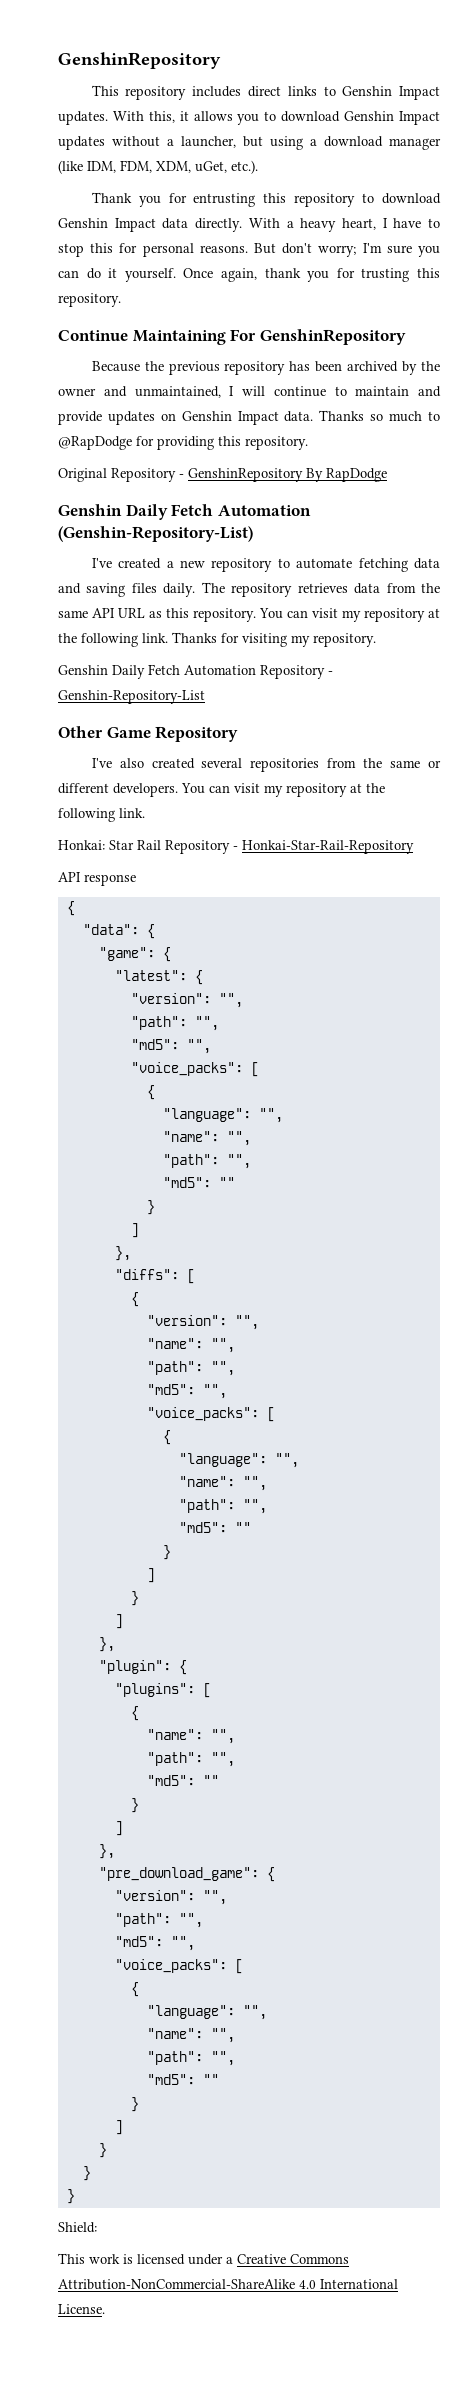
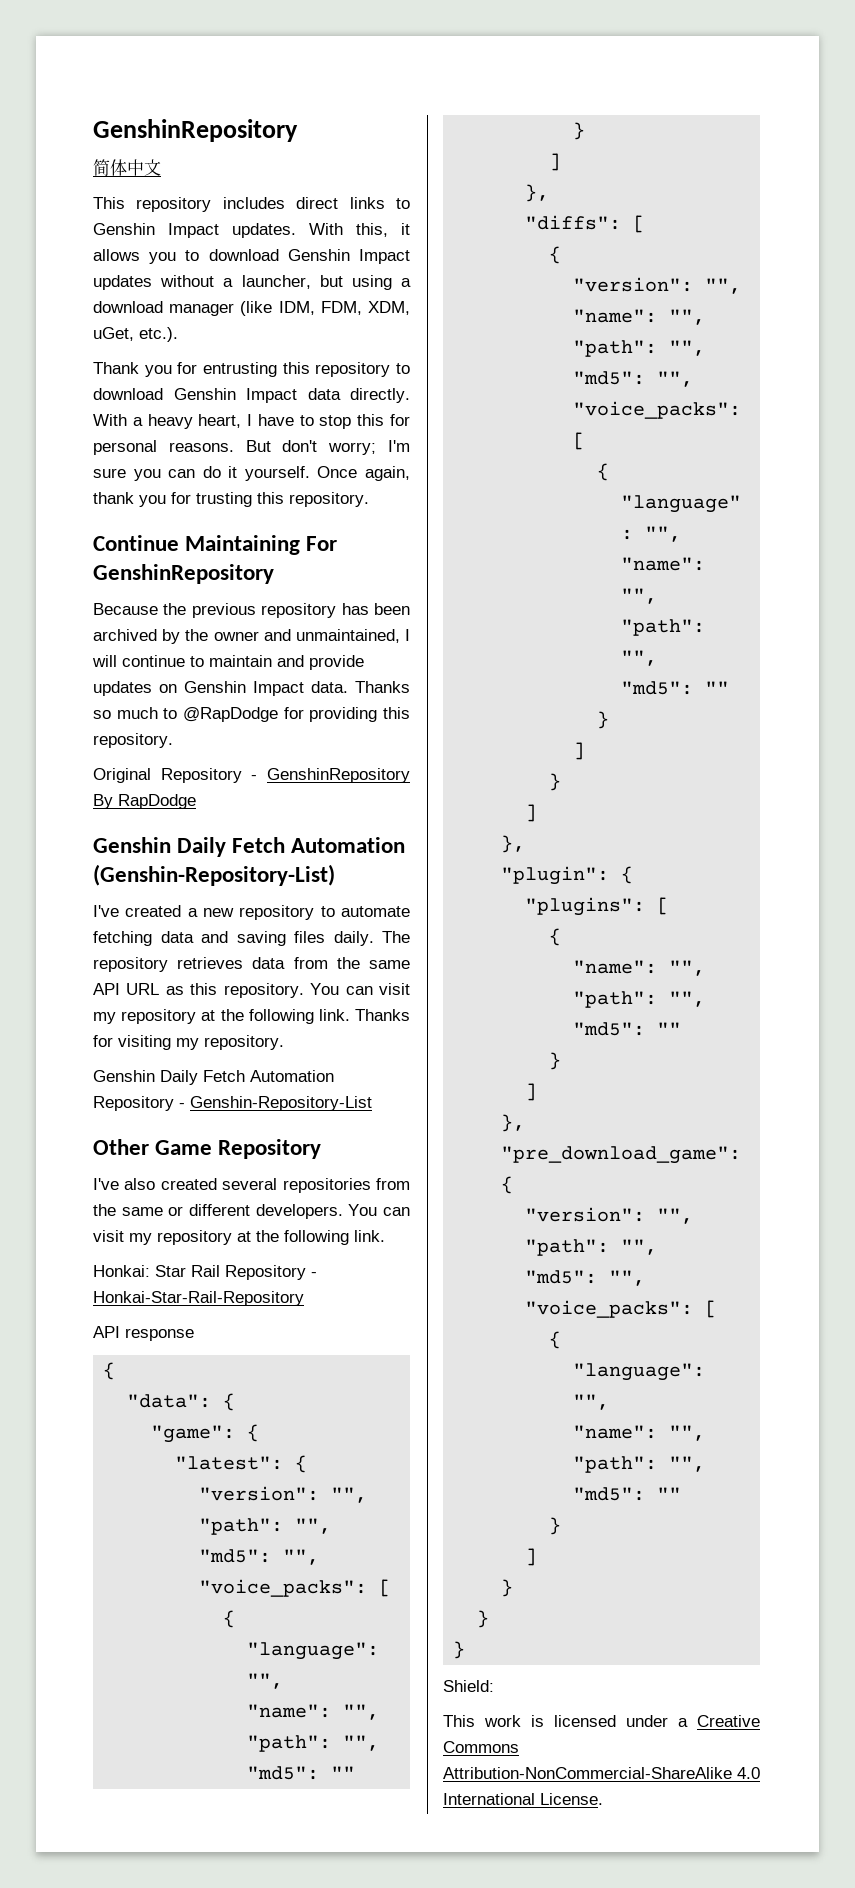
[58,52,221,69] GenshinRepository -> [93,119,298,142] [93,159,161,176] GenshinRepository // 简体中文

